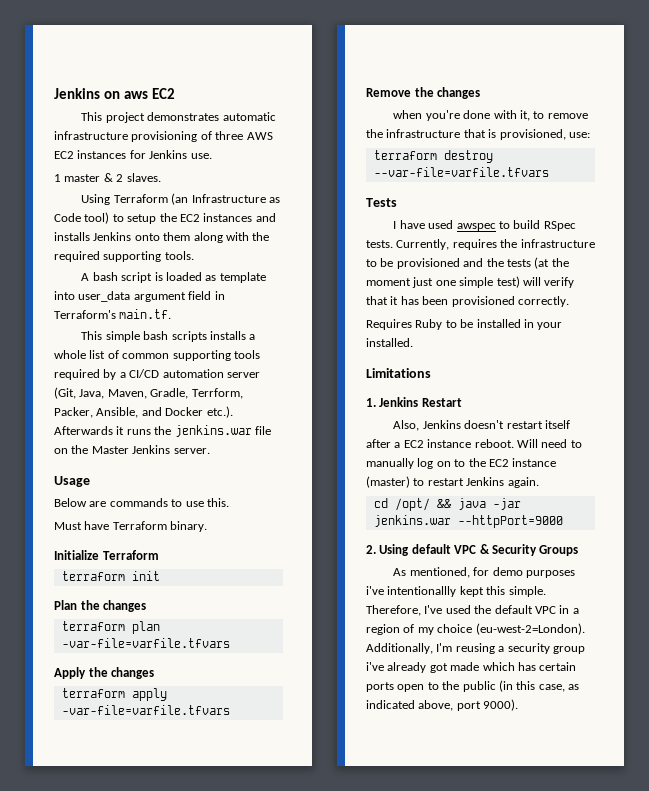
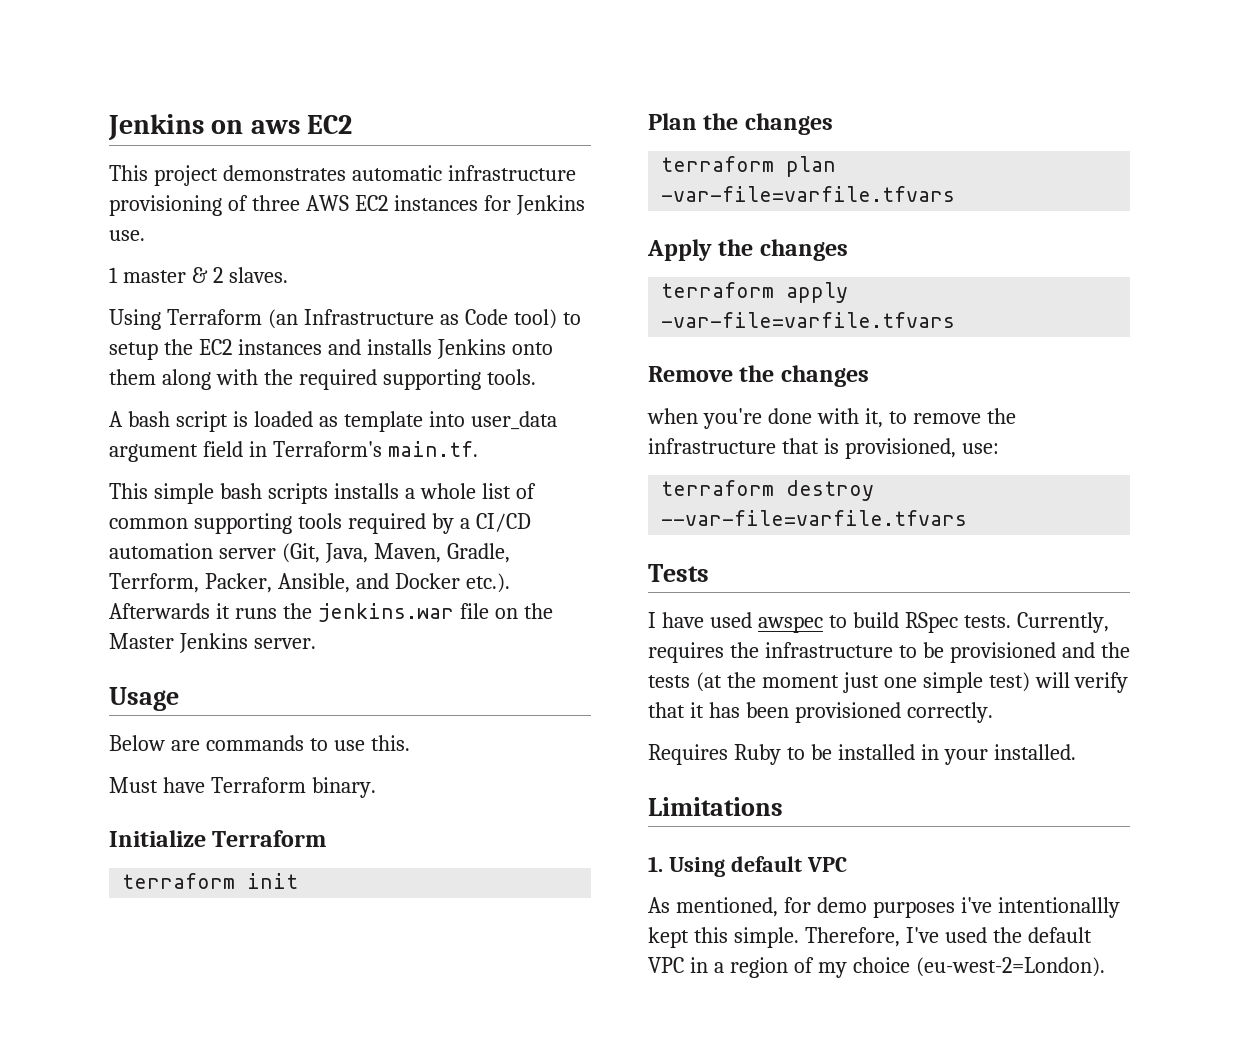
[379,397,462,407] [393,420,570,431] [366,439,582,448] [366,458,557,469] [366,476,539,488] [373,498,521,511] [373,515,563,528] [366,545,376,554] Jenkins Restart // Also, Jenkins doesn't restart itself after a EC2 instance reboot. Will need to manually log on to the EC2 instance (master) to restart Jenkins again. // cd /opt/ && java -jar jenkins.war --httpPort=9000 // 2. -> (663, 864) none
[479,544,579,556] & Security Groups -> (847, 864) none
[366,643,585,654] [366,662,577,673] [366,680,579,692] [366,699,519,711] Additionally, I'm reusing a security group i've already got made which has certain ports open to the public (in this case, as indicated above, port 9000). -> (1105, 967) none

